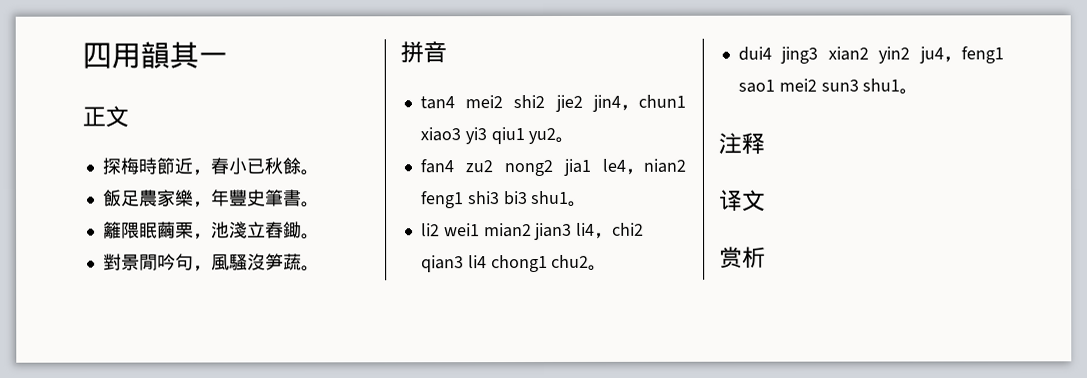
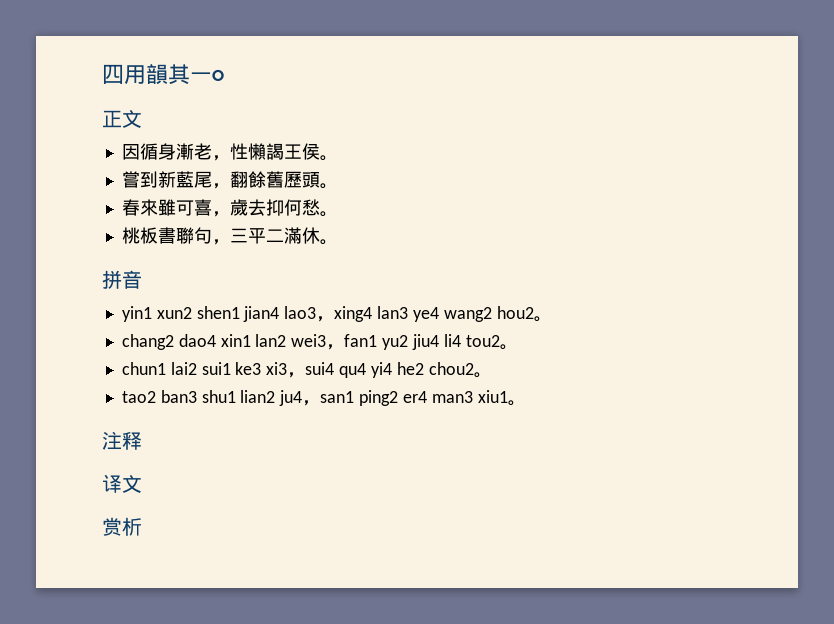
(228, 59) none -> [212,69,224,82] ○
[101,157,319,176] [102,189,320,208] [102,221,320,240] [102,253,320,272] [400,41,447,64] [419,94,686,112] [419,127,575,145] [419,158,686,177] [420,190,588,209] [420,222,645,241] [420,254,608,273] [737,46,1004,64] [737,78,901,93] 探梅時節近，春小已秋餘。 // 飯足農家樂，年豐史筆書。 // 籬隈眠繭栗，池淺立舂鋤。 // 對景閒吟句，風騷沒笋蔬。 // 拼音 // tan4 mei2 shi2 jie2 jin4，chun1 xiao3 yi3 qiu1 yu2。 // fan4 zu2 nong2 jia1 le4，nian2 feng1 shi3 bi3 shu1。 // li2 wei1 mian2 jian3 li4，chi2 qian3 li4 chong1 chu2。 // dui4 jing3 xian2 yin2 ju4，feng1 sao1 mei2 sun3 shu1 -> [121,143,338,161] [121,171,338,189] [121,199,338,217] [121,227,338,245] [102,270,142,289] [121,306,552,322] [121,334,518,350] [121,362,492,378] [121,390,508,406] 因循身漸老，性懶謁王侯。 // 嘗到新藍尾，翻餘舊歷頭。 // 春來雖可喜，歲去抑何愁。 // 桃板書聯句，三平二滿休。 // 拼音 // yin1 xun2 shen1 jian4 lao3，xing4 lan3 ye4 wang2 hou2。 // chang2 dao4 xin1 lan2 wei3，fan1 yu2 jiu4 li4 tou2。 // chun1 lai2 sui1 ke3 xi3，sui4 qu4 yi4 he2 chou2。 // tao2 ban3 shu1 lian2 ju4，san1 ping2 er4 man3 xiu1

